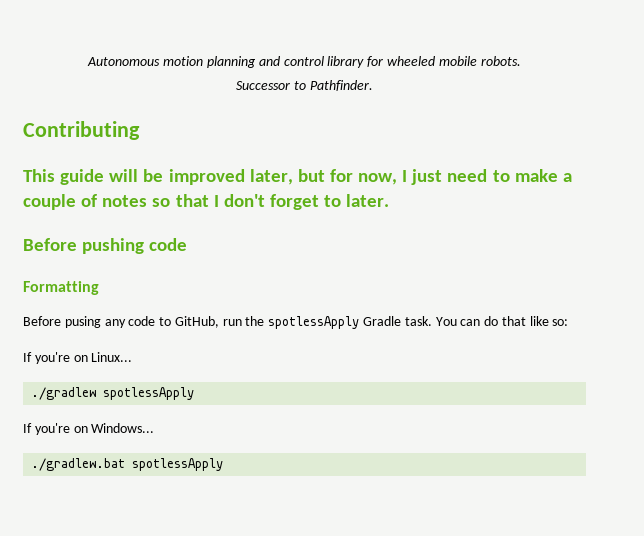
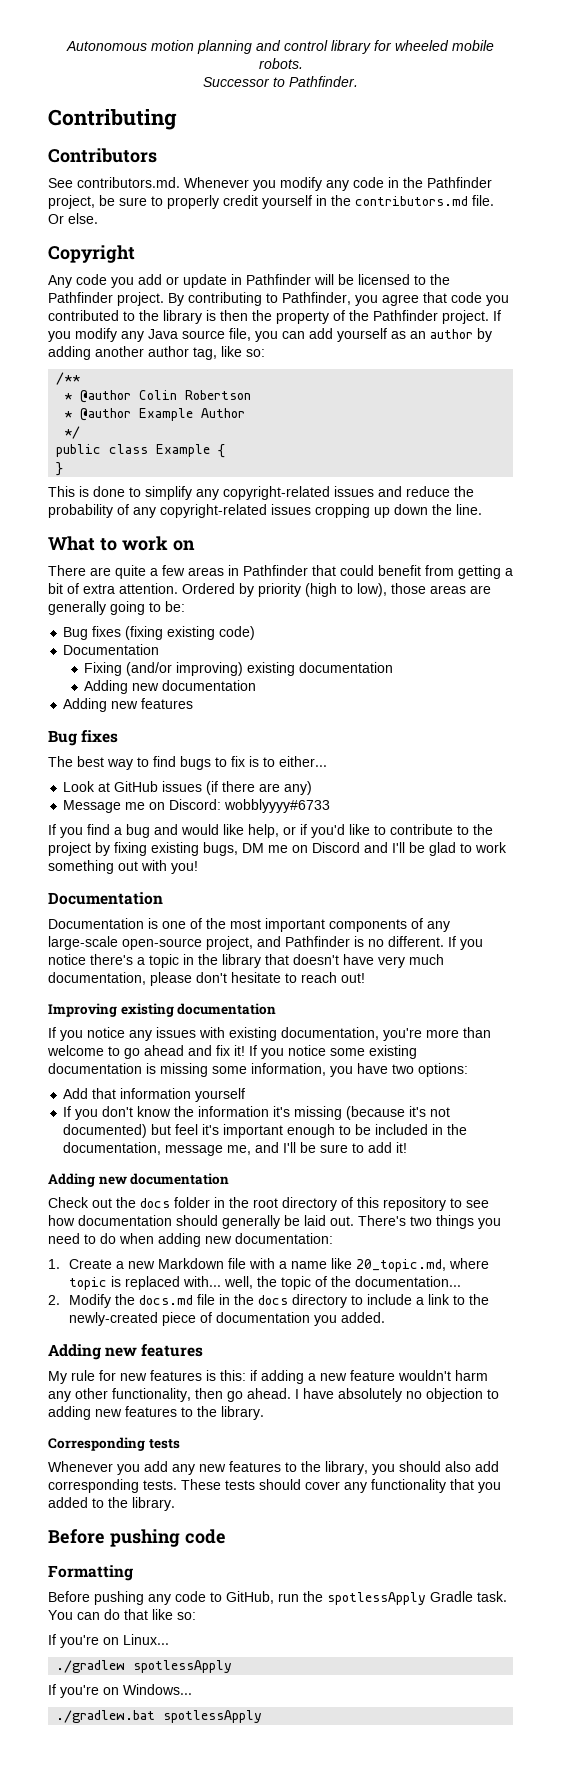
[23,169,572,185] [23,194,390,210] This guide will be improved later, but for now, I just need to make a couple of notes so that I don't forget to later. -> [48,148,157,163] [48,177,492,191] [48,195,494,209] [48,213,98,224] [48,245,135,263] [48,274,450,288] [48,292,509,306] [48,310,501,324] [48,328,492,342] [48,346,265,360] [56,372,81,385] [64,390,252,403] [64,408,246,421] [64,426,81,439] [56,444,226,458] [56,462,64,476] [48,486,474,500] [48,504,482,518] [48,536,195,551] [48,565,513,579] [48,583,491,597] [48,601,185,615] [63,626,256,640] [63,644,160,655] [84,662,394,676] [84,680,257,694] [63,698,194,712] [48,730,119,746] [48,756,327,770] [63,781,313,795] [63,799,331,813] [48,824,493,838] [48,842,507,856] [48,860,198,874] [48,892,163,905] [48,918,450,932] [48,936,483,950] [48,954,444,968] [48,972,365,986] [48,1003,277,1017] [48,1027,491,1041] [47,1045,417,1059] [48,1063,468,1077] [63,1088,246,1102] [63,1106,451,1120] [63,1124,468,1138] [63,1142,408,1156] [48,1173,230,1187] [48,1197,489,1211] [48,1215,501,1229] [48,1233,333,1247] [48,1258,489,1272] [68,1276,461,1290] [48,1294,489,1308] [68,1312,385,1326] [48,1344,204,1360] [48,1370,488,1384] [48,1388,499,1402] [48,1406,264,1420] [48,1437,180,1451] [48,1461,499,1475] [48,1479,501,1493] [48,1497,175,1511] Contributors // See contributors.md. Whenever you modify any code in the Pathfinder project, be sure to properly credit yourself in the contributors.md file. Or else. // Copyright // Any code you add or update in Pathfinder will be licensed to the Pathfinder project. By contributing to Pathfinder, you agree that code you contributed to the library is then the property of the Pathfinder project. If you modify any Java source file, you can add yourself as an author by adding another author tag, like so: // /** // * @author Colin Robertson // * @author Example Author // */ // public class Example { // } // This is done to simplify any copyright-related issues and reduce the probability of any copyright-related issues cropping up down the line. // What to work on // There are quite a few areas in Pathfinder that could benefit from getting a bit of extra attention. Ordered by priority (high to low), those areas are generally going to be: // Bug fixes (fixing existing code) // Documentation // Fixing (and/or improving) existing documentation // Adding new documentation // Adding new features // Bug fixes // The best way to find bugs to fix is to either... // Look at GitHub issues (if there are any) // Message me on Discord: wobblyyyy#6733 // If you find a bug and would like help, or if you'd like to contribute to the project by fixing existing bugs, DM me on Discord and I'll be glad to work something out with you! // Documentation // Documentation is one of the most important components of any large-scale open-source project, and Pathfinder is no different. If you notice there's a topic in the library that doesn't have very much documentation, please don't hesitate to reach out! // Improving existing documentation // If you notice any issues with existing documentation, you're more than welcome to go ahead and fix it! If you notice some existing documentation is missing some information, you have two options: // Add that information yourself // If you don't know the information it's missing (because it's not documented) but feel it's important enough to be included in the documentation, message me, and I'll be sure to add it! // Adding new documentation // Check out the docs folder in the root directory of this repository to see how documentation should generally be laid out. There's two things you need to do when adding new documentation: // 1. Create a new Markdown file with a name like 20_topic.md, where topic is replaced with... well, the topic of the documentation... // 2. Modify the docs.md file in the docs directory to include a link to the newly-created piece of documentation you added. // Adding new features // My rule for new features is this: if adding a new feature wouldn't harm any other functionality, then go ahead. I have absolutely no objection to adding new features to the library. // Corresponding tests // Whenever you add any new features to the library, you should also add corresponding tests. These tests should cover any functionality that you added to the library.
[64,316,101,328] pusing -> [94,1591,144,1605] pushing

